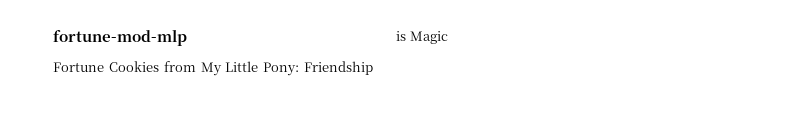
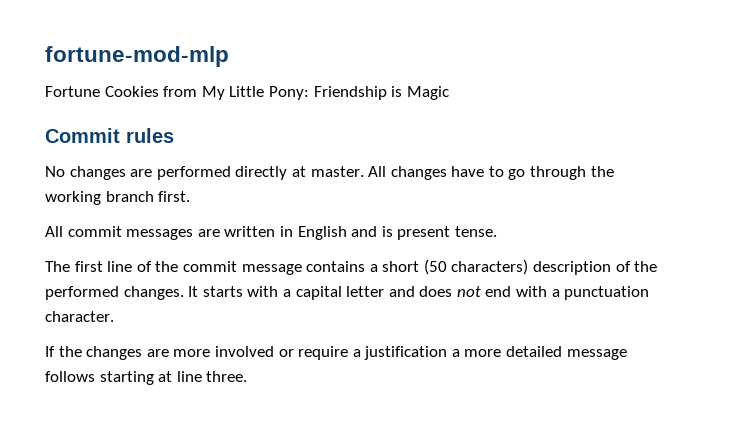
(448, 37) none -> [45,128,174,143] [45,166,614,180] [45,191,191,205] [45,226,497,240] [45,259,658,275] [45,286,650,300] [45,311,114,322] [45,346,627,360] [45,371,248,385] // Commit rules // No changes are performed directly at master. All changes have to go through the working branch first. // All commit messages are written in English and is present tense. // The first line of the commit message contains a short (50 characters) description of the performed changes. It starts with a capital letter and does not end with a punctuation character. // If the changes are more involved or require a justification a more detailed message follows starting at line three.

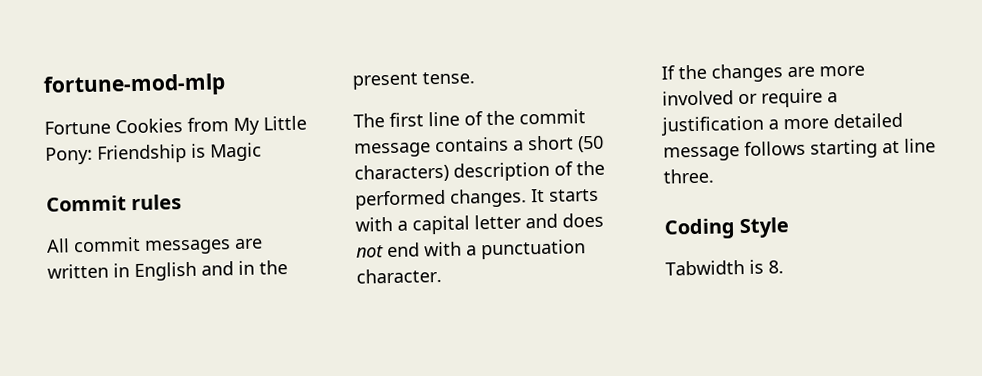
[45,166,614,180] [45,191,191,205] // No changes are performed directly at master. All changes have to go through the working branch first. -> (183, 202) none
[381,226,393,237] is -> [238,260,288,275] in the
(248, 376) none -> [664,217,791,240] [665,259,784,276] // Coding Style // Tabwidth is 8.

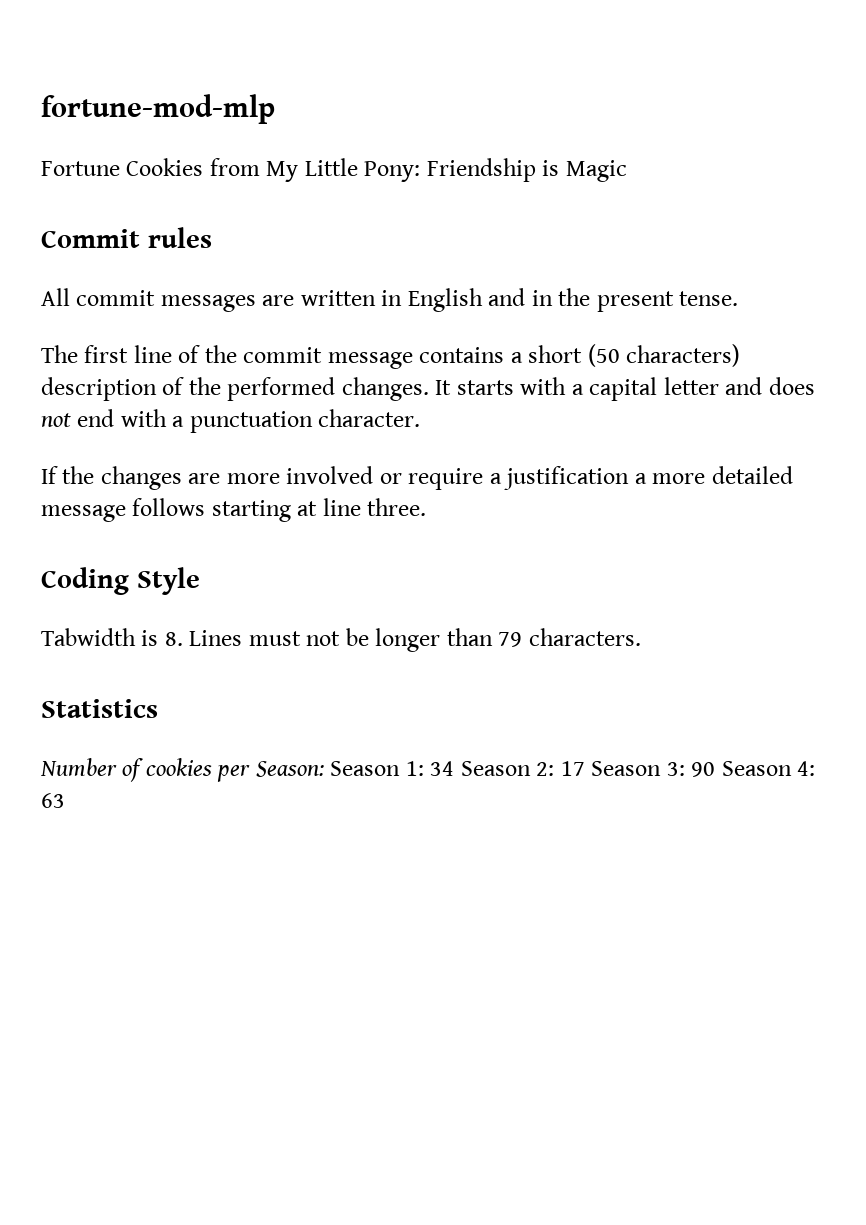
(784, 267) none -> [189,628,641,652] [41,699,158,718] [40,758,816,782] [41,793,65,808] Lines must not be longer than 79 characters. // Statistics // Number of cookies per Season: Season 1: 34 Season 2: 17 Season 3: 90 Season 4: 63

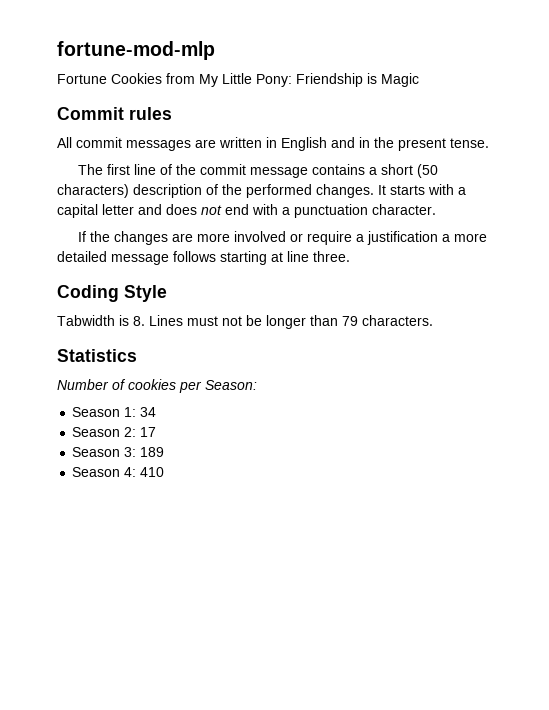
(324, 769) none -> (257, 385) //
(455, 768) none -> (157, 412) //
(585, 768) none -> (157, 432) //
[691,762,716,777] 90 -> [140,447,165,457] 189 //
[41,793,65,808] 63 -> [140,467,165,477] 410

